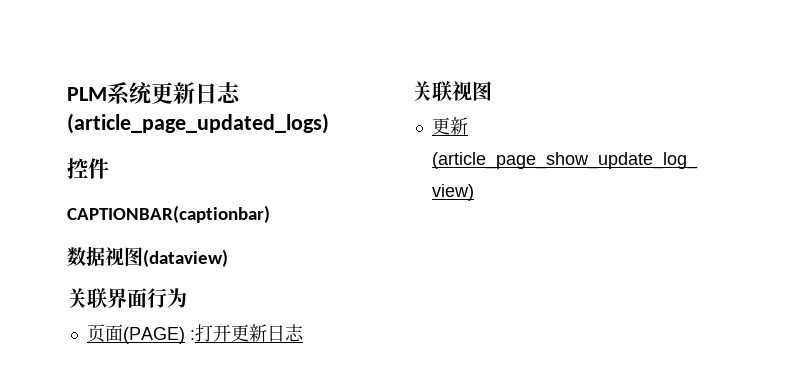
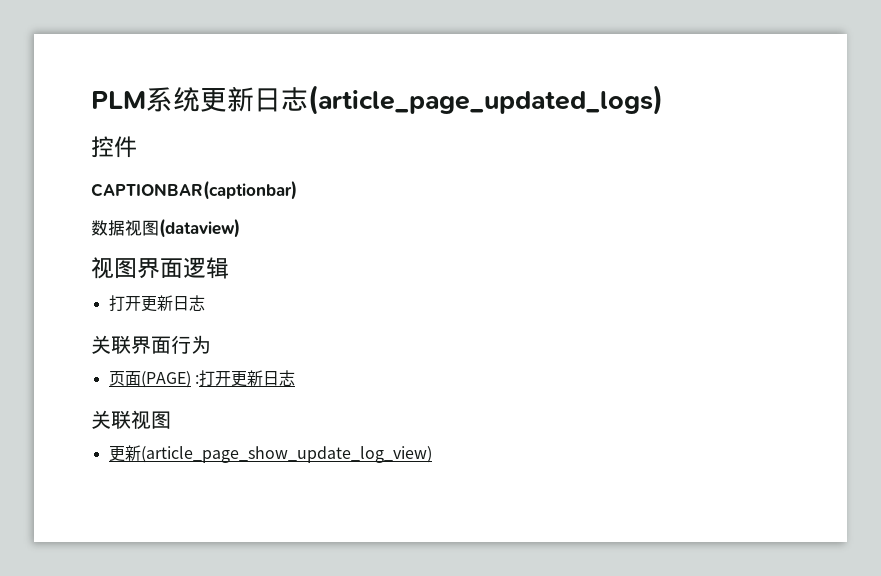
(228, 258) none -> [91,257,229,279] [108,295,205,312] // 视图界面逻辑 // 打开更新日志

